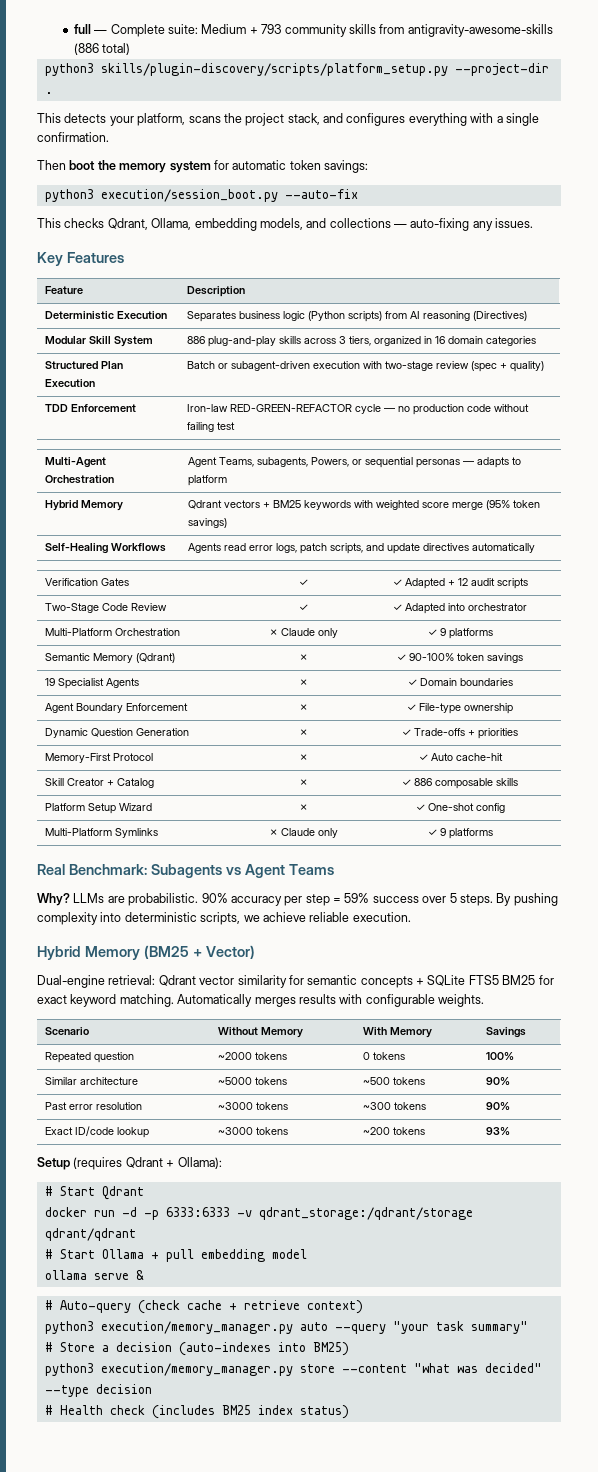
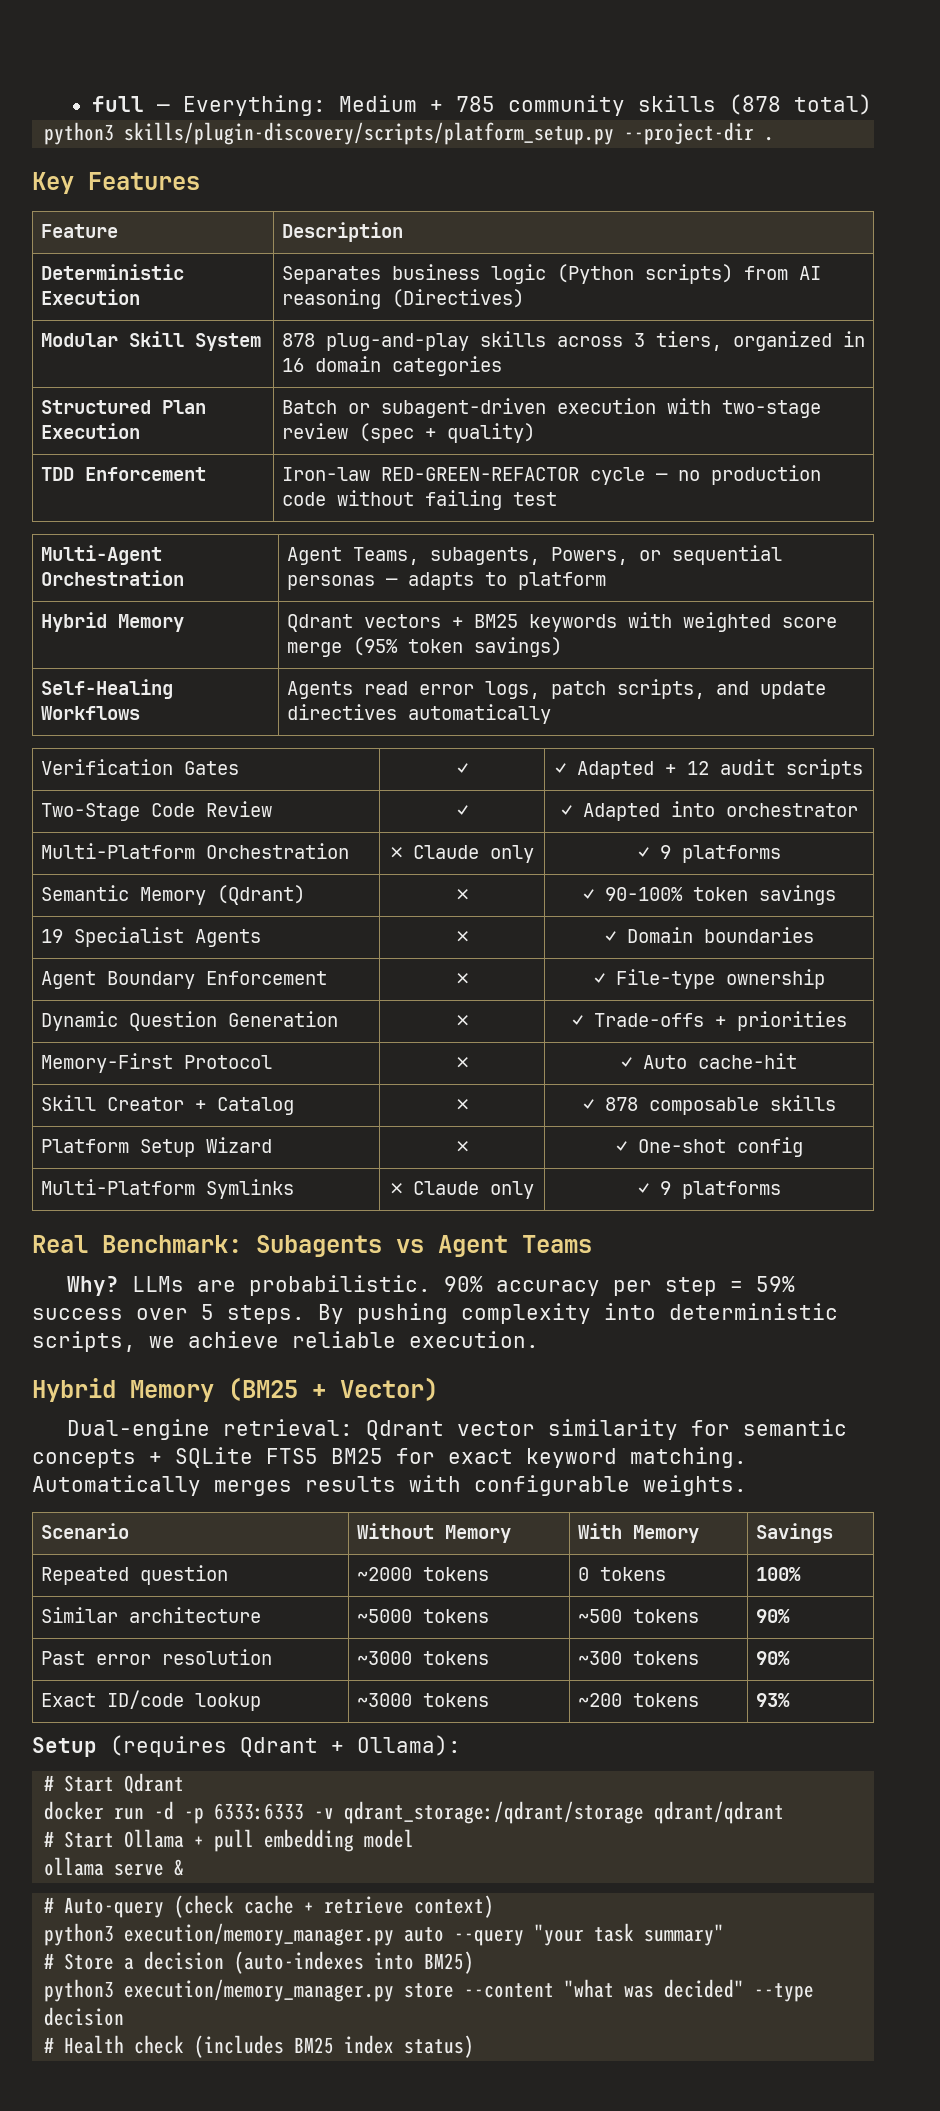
[110,24,199,37] Complete suite: -> [182,95,326,116] Everything:
[261,24,282,34] 793 -> [455,96,495,112] 785
[379,24,553,37] [73,43,99,55] from antigravity-awesome-skills (886 -> [728,94,781,115] (878
[37,113,539,126] [37,132,109,142] [37,160,368,173] [44,189,358,202] [37,218,534,231] // This detects your platform, scans the project stack, and configures everything with a single confirmation. // Then boot the memory system for automatic token savings: // python3 execution/session_boot.py --auto-fix // This checks Qdrant, Ollama, embedding models, and collections — auto-fixing any issues. -> (775, 138) none
[187,336,206,344] 886 -> [281,333,315,347] 878
[414,778,432,786] 886 -> [604,1097,638,1111] 878

